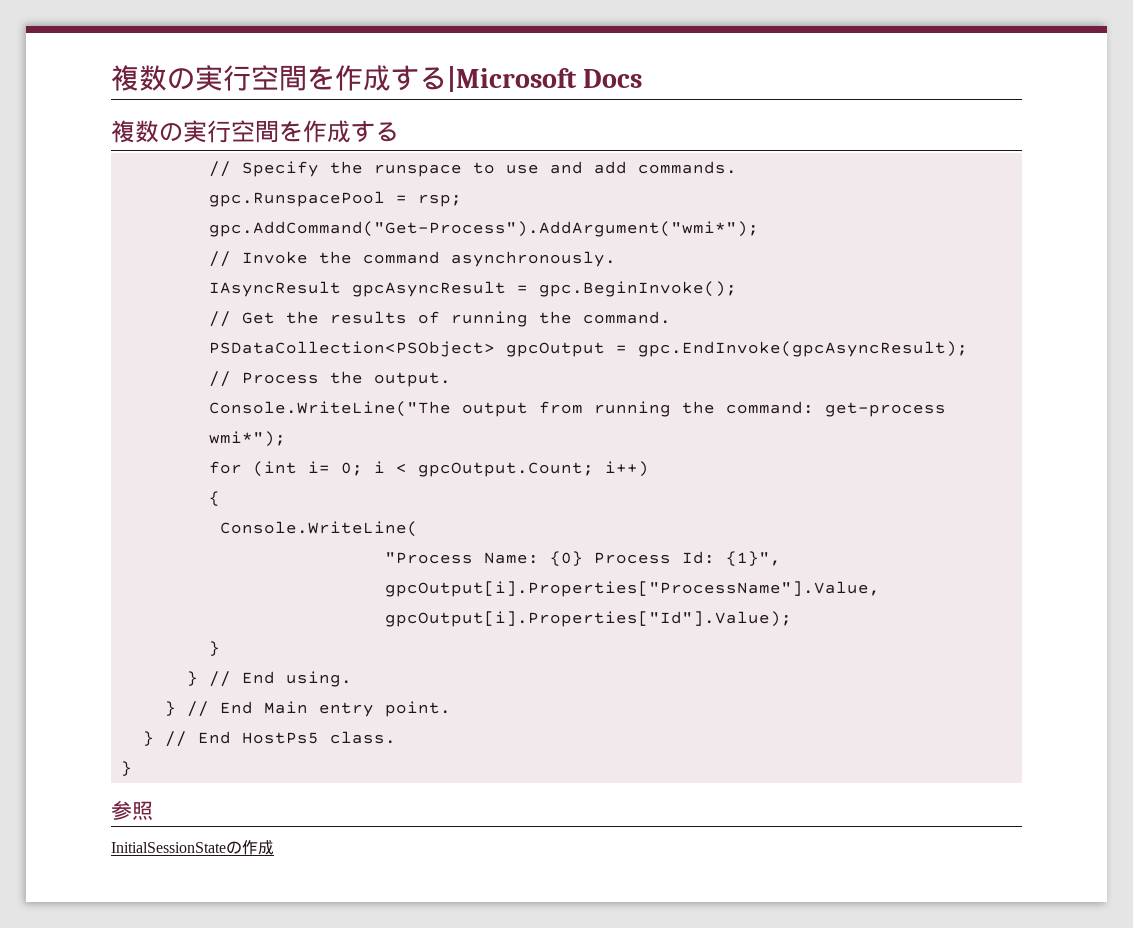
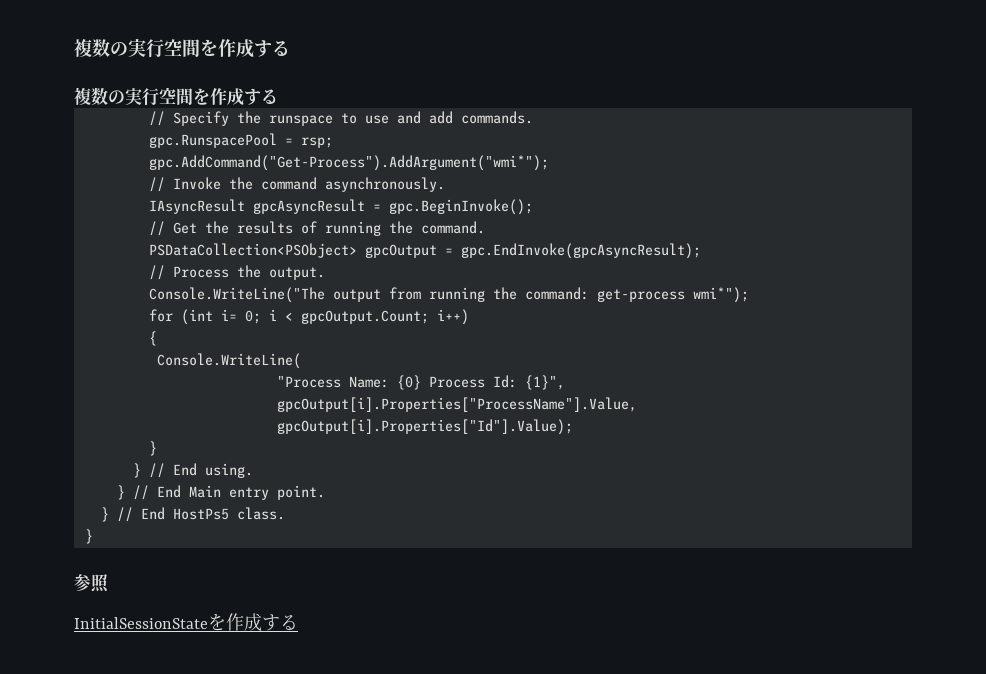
[111,65,643,92] 複数の実行空間を作成する|Microsoft Docs -> [74,39,290,58] 複数の実行空間を作成する
[226,840,274,855] の作成 -> [208,613,298,631] を作成する

